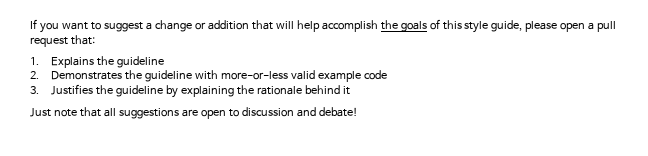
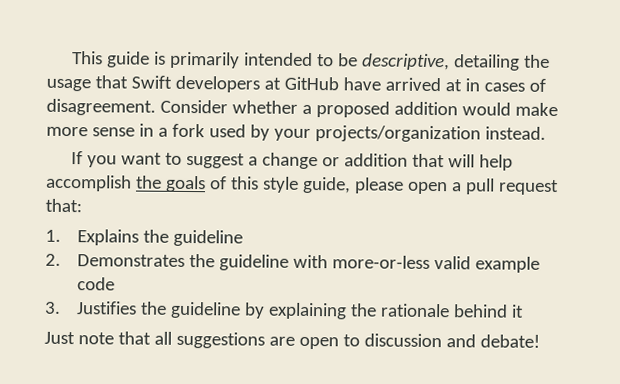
(30, 24) none -> [72,51,550,71] [46,75,546,93] [46,98,558,118] [46,123,546,143] This guide is primarily intended to be descriptive, detailing the usage that Swift developers at GitHub have arrived at in cases of disagreement. Consider whether a proposed addition would make more sense in a fork used by your projects/organization instead. //

